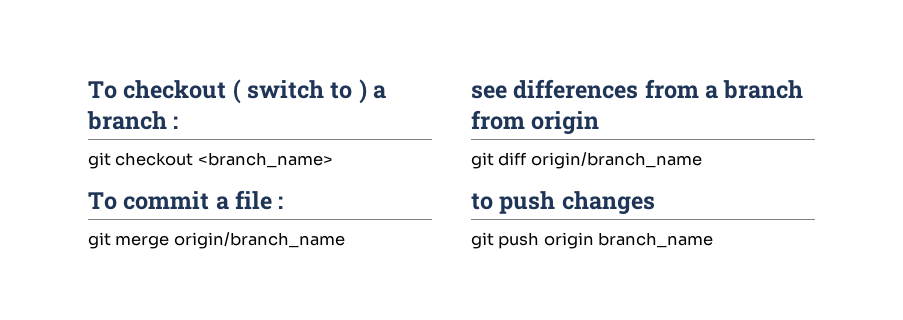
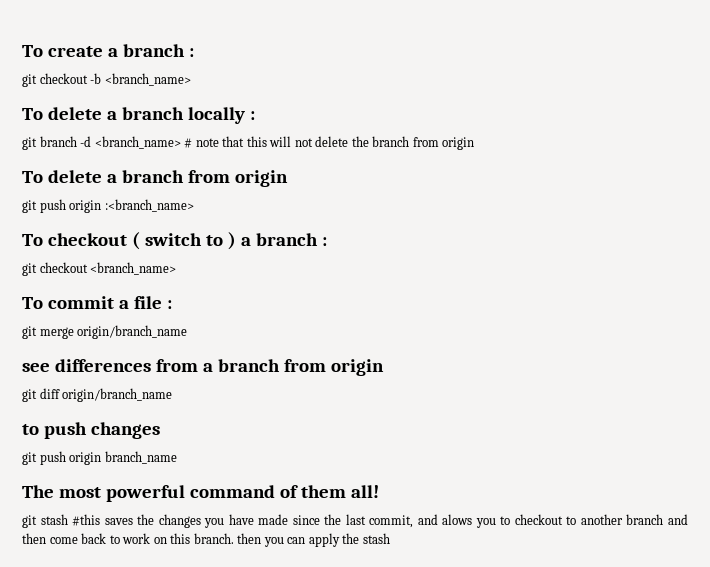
[88,81,117,99] To -> [22,44,194,57] [22,73,191,87] [22,107,255,124] [22,136,475,150] [22,170,288,187] [22,199,194,213] [22,234,43,246] To create a branch : // git checkout -b <branch_name> // To delete a branch locally : // git branch -d <branch_name> # note that this will not delete the branch from origin // To delete a branch from origin // git push origin :<branch_name> // To
(714, 240) none -> [22,485,379,502] [22,514,688,528] [22,533,390,547] // The most powerful command of them all! // git stash #this saves the changes you have made since the last commit, and alows you to checkout to another branch and then come back to work on this branch. then you can apply the stash

